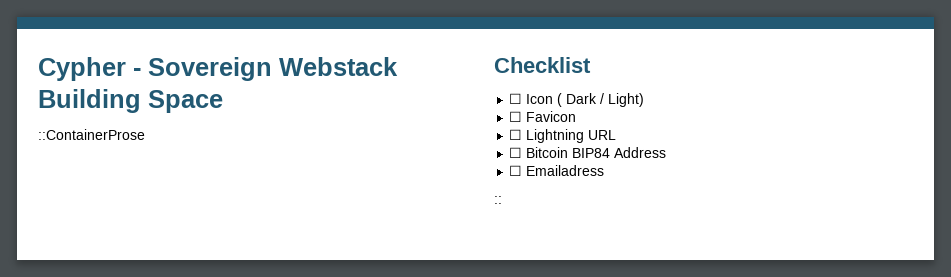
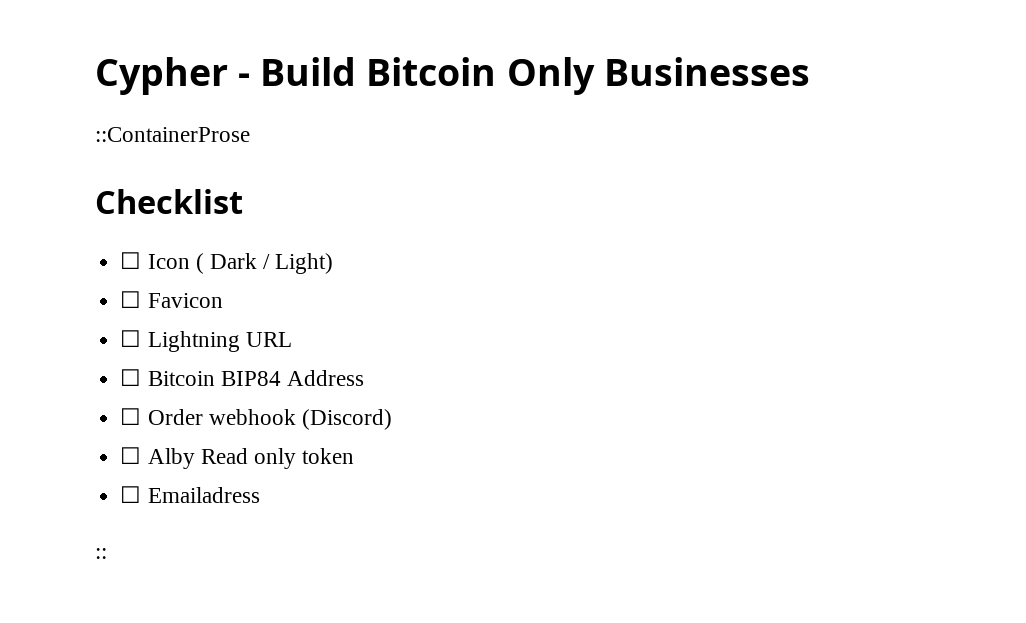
[148,57,398,81] [38,89,223,113] Sovereign Webstack Building Space -> [260,57,810,95] Build Bitcoin Only Businesses
(667, 152) none -> [120,408,392,430] [120,447,355,469] // ☐ Order webhook (Discord) // ☐ Alby Read only token

